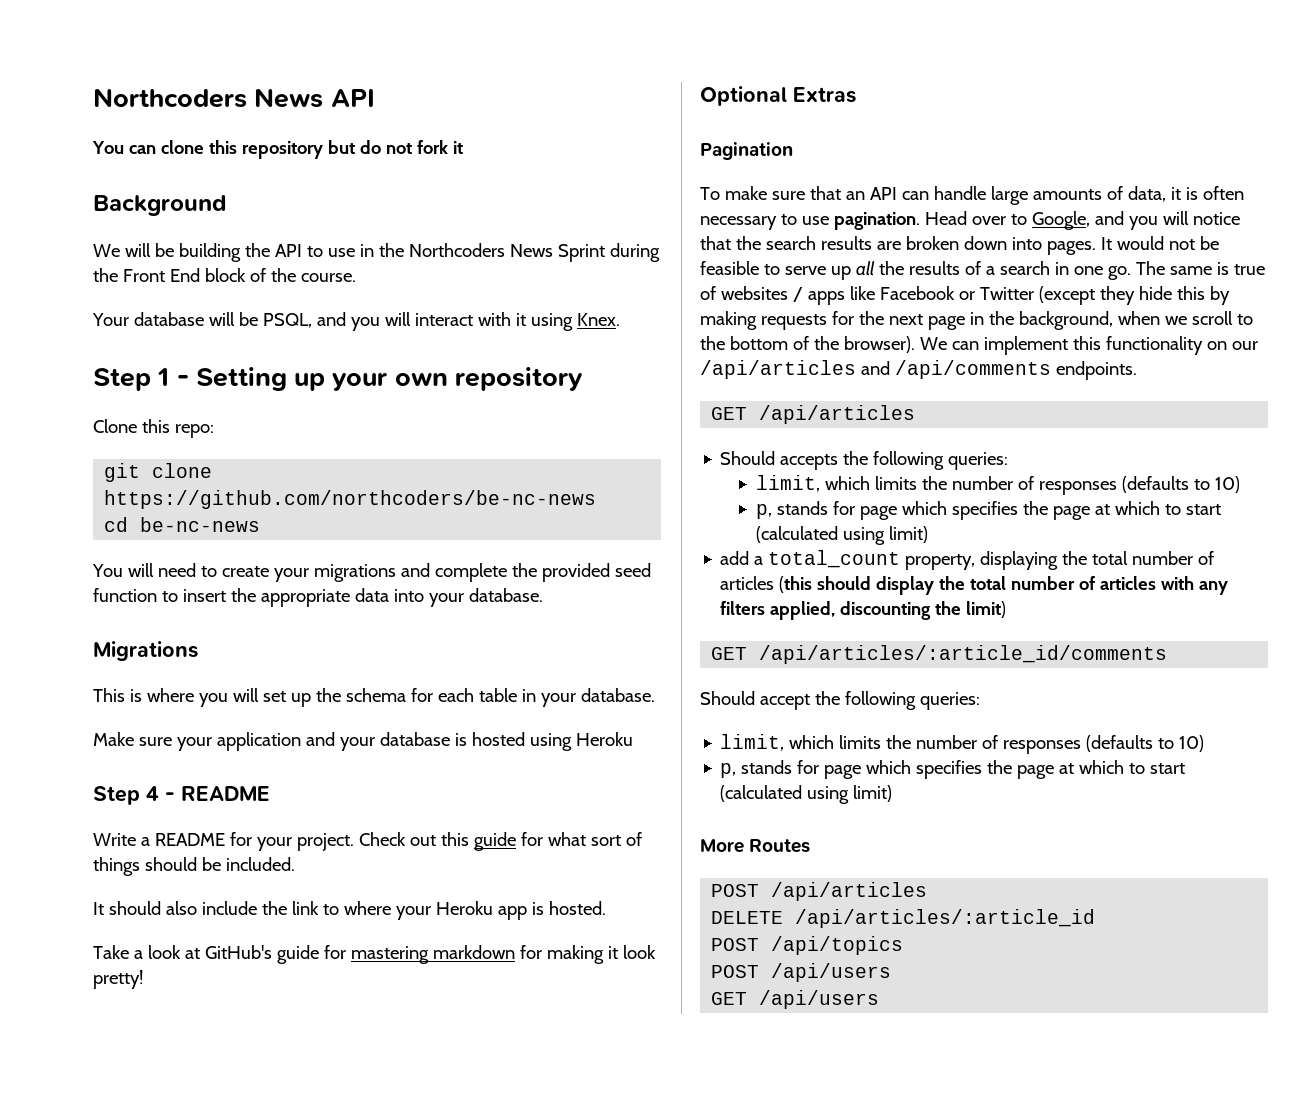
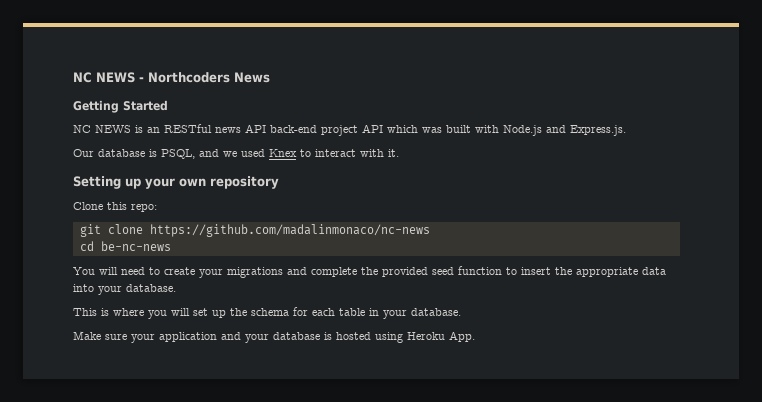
[93,88,375,108] [92,140,463,159] [93,195,227,216] [93,243,660,262] [93,268,356,282] [92,312,620,331] [93,368,189,391] Northcoders News API // You can clone this repository but do not fork it // Background // We will be building the API to use in the Northcoders News Sprint during the Front End block of the course. // Your database will be PSQL, and you will interact with it using Knex. // Step 1 - -> [73,72,270,83] [73,100,168,113] [73,124,626,136] [73,149,399,159] NC NEWS - Northcoders News // Getting Started // NC NEWS is an RESTful news API back-end project API which was built with Node.js and Express.js. // Our database is PSQL, and we used Knex to interact with it. //
[104,490,597,509] https://github.com/northcoders/be-nc-news -> [149,224,430,237] https://github.com/madalinmonaco/nc-news
[93,641,198,661] // Migrations -> (176, 288) none
[93,786,270,805] [93,832,642,851] [93,857,295,876] [93,901,606,920] [93,945,656,964] [93,970,143,989] [700,86,856,106] [700,142,793,160] [700,186,1244,205] [700,211,1240,230] [700,236,1219,255] [700,261,1265,280] [700,286,1230,305] [700,311,1253,330] [700,336,1258,355] [700,360,1137,380] [711,405,916,424] [720,451,1009,470] [756,475,1241,495] [756,501,1222,520] [756,526,929,545] [720,550,1215,570] [720,576,1229,595] [720,601,1007,620] [711,645,1168,664] [700,691,980,710] [720,734,1205,754] [720,760,1186,779] [720,785,893,804] [700,839,811,853] [711,882,928,901] [711,909,1096,928] [711,936,904,955] [711,963,892,982] [711,990,880,1009] // Step 4 - README // Write a README for your project. Check out this guide for what sort of things should be included. // It should also include the link to where your Heroku app is hosted. // Take a look at GitHub's guide for mastering markdown for making it look pretty! // Optional Extras // Pagination // To make sure that an API can handle large amounts of data, it is often necessary to use pagination. Head over to Google, and you will notice that the search results are broken down into pages. It would not be feasible to serve up all the results of a search in one go. The same is true of websites / apps like Facebook or Twitter (except they hide this by making requests for the next page in the background, when we scroll to the bottom of the browser). We can implement this functionality on our /api/articles and /api/comments endpoints. // GET /api/articles // Should accepts the following queries: // limit, which limits the number of responses (defaults to 10) // p, stands for page which specifies the page at which to start (calculated using limit) // add a total_count property, displaying the total number of articles (this should display the total number of articles with any filters applied, discounting the limit) // GET /api/articles/:article_id/comments // Should accept the following queries: // limit, which limits the number of responses (defaults to 10) // p, stands for page which specifies the page at which to start (calculated using limit) // More Routes // POST /api/articles // DELETE /api/articles/:article_id // POST /api/topics // POST /api/users // GET /api/users -> [449,331,475,342] App.

